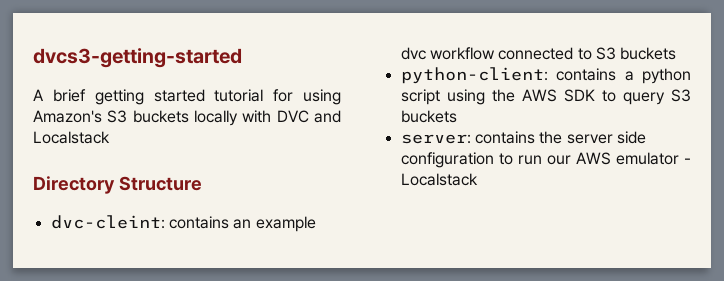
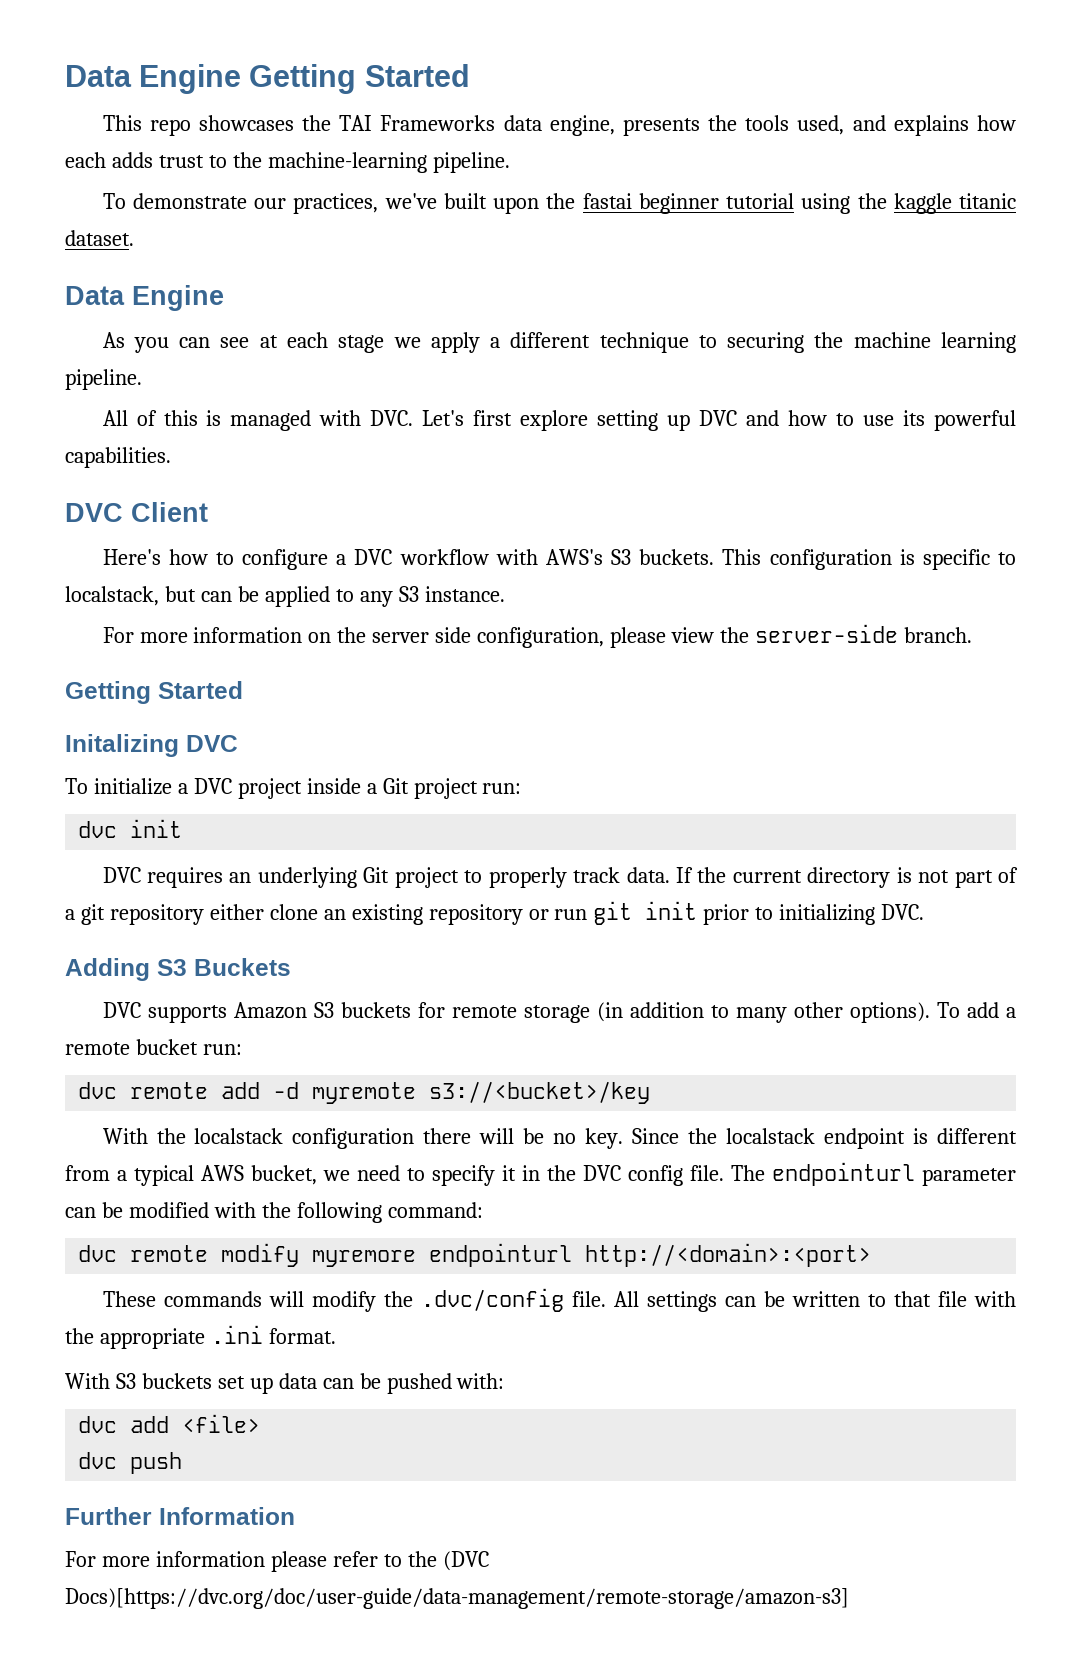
[33,48,242,68] [33,89,341,105] [33,110,341,126] [33,131,110,144] [33,176,202,194] [50,215,316,232] [400,47,677,60] [400,67,691,84] [400,89,691,105] [400,110,457,123] [400,131,646,144] [400,152,691,168] [400,173,478,186] dvcs3-getting-started // A brief getting started tutorial for using Amazon's S3 buckets locally with DVC and Localstack // Directory Structure // dvc-cleint: contains an example dvc workflow connected to S3 buckets // python-client: contains a python script using the AWS SDK to query S3 buckets // server: contains the server side configuration to run our AWS emulator - Localstack -> [65,64,470,94] [102,115,1016,136] [65,152,510,173] [102,193,1016,214] [65,230,134,246] [65,285,224,311] [102,332,1017,353] [65,369,142,390] [102,410,1016,431] [65,447,171,468] [65,502,208,522] [102,549,1017,570] [65,586,505,607] [102,624,972,648] [65,681,243,704] [65,734,238,757] [65,778,522,799] [78,819,183,838] [102,867,1019,888] [65,901,925,925] [65,958,291,981] [102,1002,1017,1023] [65,1039,242,1055] [78,1081,651,1104] [102,1128,1018,1149] [65,1162,1016,1186] [65,1202,483,1223] [78,1243,872,1267] [102,1288,1017,1312] [65,1325,336,1349] [65,1373,505,1394] [78,1414,261,1433] [78,1452,183,1474] [65,1507,295,1525] [65,1551,489,1572] [65,1588,849,1609] Data Engine Getting Started // This repo showcases the TAI Frameworks data engine, presents the tools used, and explains how each adds trust to the machine-learning pipeline. // To demonstrate our practices, we've built upon the fastai beginner tutorial using the kaggle titanic dataset. // Data Engine // As you can see at each stage we apply a different technique to securing the machine learning pipeline. // All of this is managed with DVC. Let's first explore setting up DVC and how to use its powerful capabilities. // DVC Client // Here's how to configure a DVC workflow with AWS's S3 buckets. This configuration is specific to localstack, but can be applied to any S3 instance. // For more information on the server side configuration, please view the server-side branch. // Getting Started // Initalizing DVC // To initialize a DVC project inside a Git project run: // dvc init // DVC requires an underlying Git project to properly track data. If the current directory is not part of a git repository either clone an existing repository or run git init prior to initializing DVC. // Adding S3 Buckets // DVC supports Amazon S3 buckets for remote storage (in addition to many other options). To add a remote bucket run: // dvc remote add -d myremote s3://<bucket>/key // With the localstack configuration there will be no key. Since the localstack endpoint is different from a typical AWS bucket, we need to specify it in the DVC config file. The endpointurl parameter can be modified with the following command: // dvc remote modify myremore endpointurl http://<domain>:<port> // These commands will modify the .dvc/config file. All settings can be written to that file with the appropriate .ini format. // With S3 buckets set up data can be pushed with: // dvc add <file> // dvc push // Further Information // For more information please refer to the (DVC Docs)[https://dvc.org/doc/user-guide/data-management/remote-storage/amazon-s3]

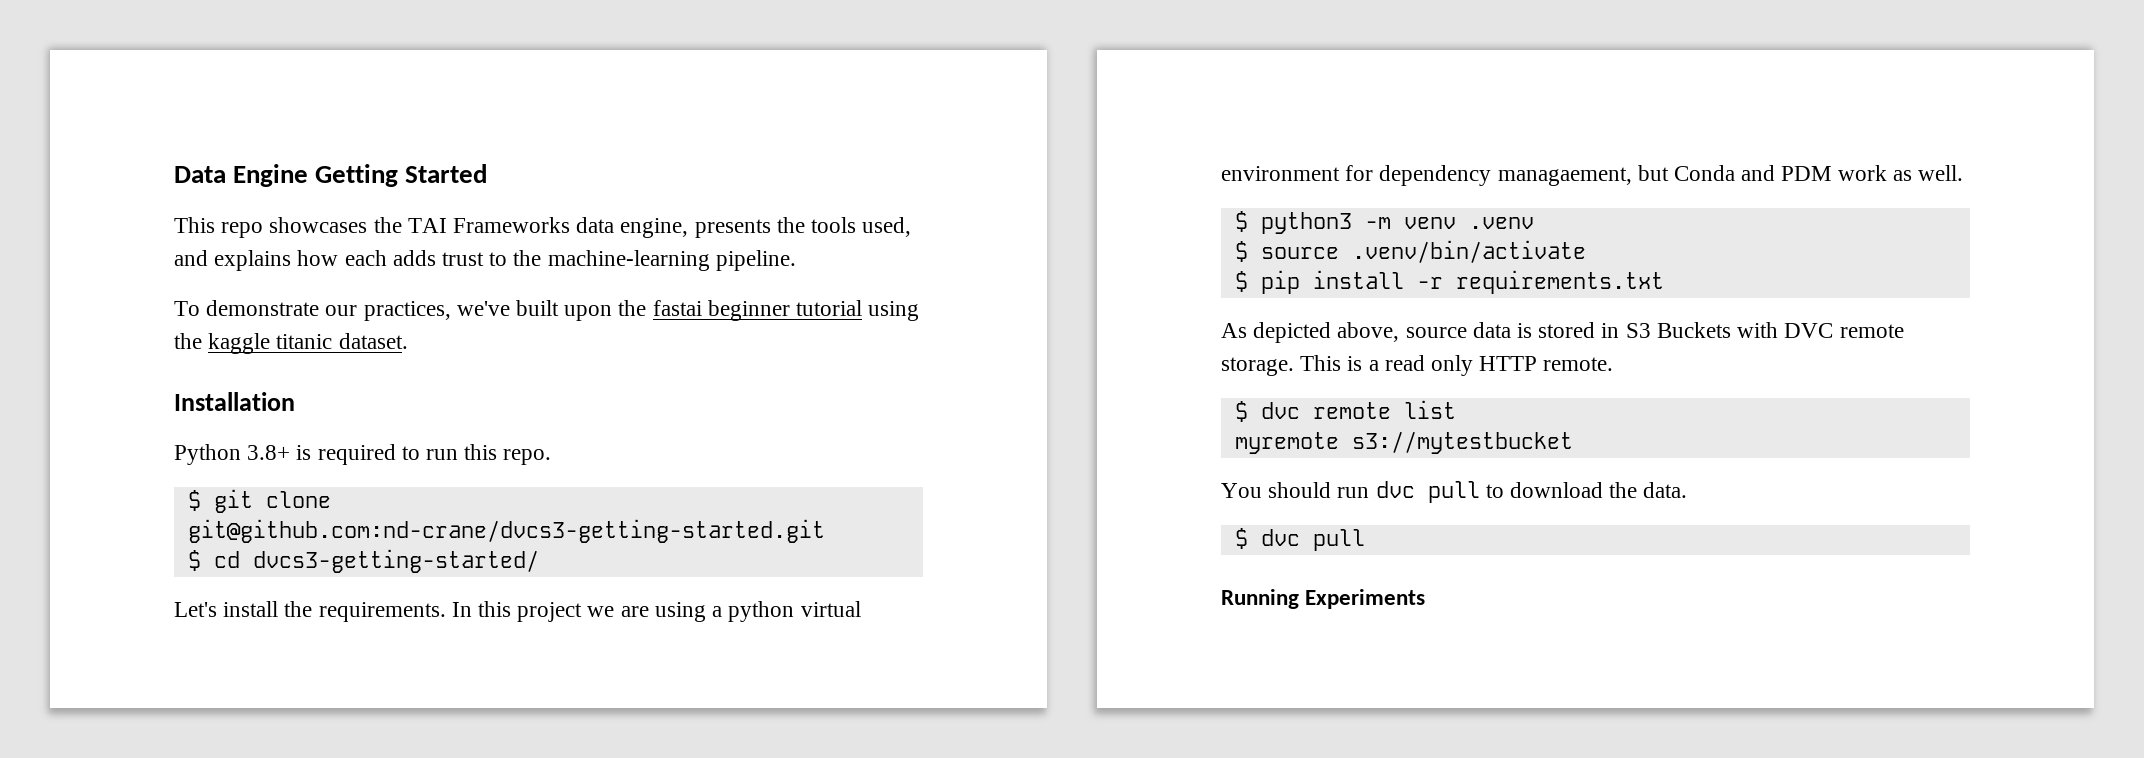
[65,285,224,311] [102,332,1017,353] [65,369,142,390] [102,410,1016,431] [65,447,171,468] [65,502,208,522] [102,549,1017,570] [65,586,505,607] [102,624,972,648] [65,681,243,704] [65,734,238,757] [65,778,522,799] [78,819,183,838] [102,867,1019,888] [65,901,925,925] [65,958,291,981] [102,1002,1017,1023] [65,1039,242,1055] [78,1081,651,1104] [102,1128,1018,1149] [65,1162,1016,1186] [65,1202,483,1223] [78,1243,872,1267] [102,1288,1017,1312] [65,1325,336,1349] [65,1373,505,1394] [78,1414,261,1433] [78,1452,183,1474] [65,1507,295,1525] [65,1551,489,1572] [65,1588,849,1609] Data Engine // As you can see at each stage we apply a different technique to securing the machine learning pipeline. // All of this is managed with DVC. Let's first explore setting up DVC and how to use its powerful capabilities. // DVC Client // Here's how to configure a DVC workflow with AWS's S3 buckets. This configuration is specific to localstack, but can be applied to any S3 instance. // For more information on the server side configuration, please view the server-side branch. // Getting Started // Initalizing DVC // To initialize a DVC project inside a Git project run: // dvc init // DVC requires an underlying Git project to properly track data. If the current directory is not part of a git repository either clone an existing repository or run git init prior to initializing DVC. // Adding S3 Buckets // DVC supports Amazon S3 buckets for remote storage (in addition to many other options). To add a remote bucket run: // dvc remote add -d myremote s3://<bucket>/key // With the localstack configuration there will be no key. Since the localstack endpoint is different from a typical AWS bucket, we need to specify it in the DVC config file. The endpointurl parameter can be modified with the following command: // dvc remote modify myremore endpointurl http://<domain>:<port> // These commands will modify the .dvc/config file. All settings can be written to that file with the appropriate .ini format. // With S3 buckets set up data can be pushed with: // dvc add <file> // dvc push // Further Information // For more information please refer to the (DVC Docs)[https://dvc.org/doc/user-guide/data-management/remote-storage/amazon-s3] -> [174,392,295,411] [174,444,552,465] [187,489,331,513] [187,519,825,543] [187,549,539,573] [174,601,861,622] [1221,165,1964,186] [1234,211,1534,234] [1234,240,1586,263] [1234,270,1664,294] [1221,322,1904,343] [1221,355,1614,376] [1234,400,1456,422] [1234,431,1573,454] [1221,481,1688,503] [1234,528,1365,551] [1221,589,1426,609] Installation // Python 3.8+ is required to run this repo. // $ git clone git@github.com:nd-crane/dvcs3-getting-started.git // $ cd dvcs3-getting-started/ // Let's install the requirements. In this project we are using a python virtual environment for dependency managaement, but Conda and PDM work as well. // $ python3 -m venv .venv // $ source .venv/bin/activate // $ pip install -r requirements.txt // As depicted above, source data is stored in S3 Buckets with DVC remote storage. This is a read only HTTP remote. // $ dvc remote list // myremote s3://mytestbucket // You should run dvc pull to download the data. // $ dvc pull // Running Experiments

